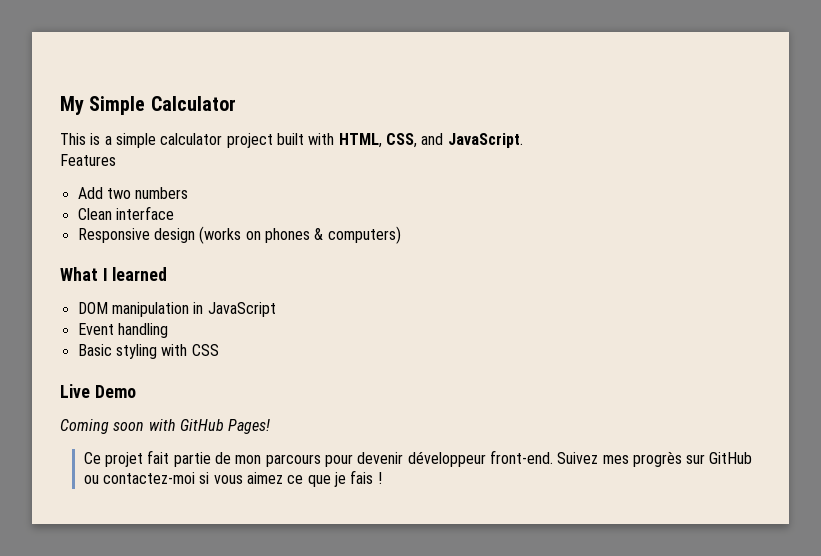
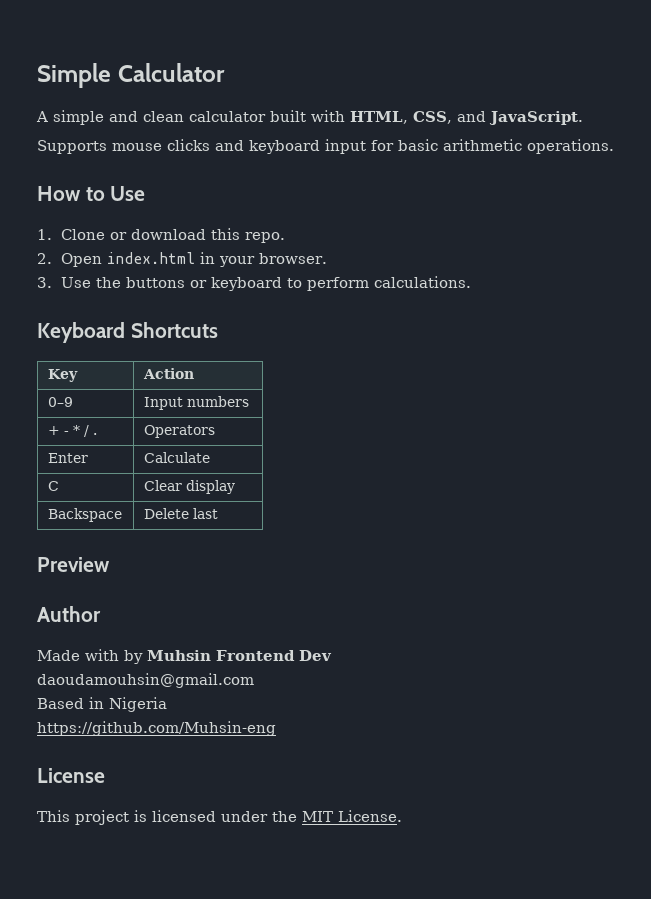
[60,96,84,115] My -> (37, 75) none
[60,133,273,148] This is a simple calculator project -> [36,110,266,125] A simple and clean calculator
[60,154,116,166] [77,187,189,199] [77,206,174,220] [77,226,401,244] [60,267,168,281] [77,302,276,317] [77,323,168,338] [77,344,219,359] [60,384,136,398] [60,419,271,434] [83,450,753,467] [83,470,382,487] Features // Add two numbers // Clean interface // Responsive design (works on phones & computers) // What I learned // DOM manipulation in JavaScript // Event handling // Basic styling with CSS // Live Demo // Coming soon with GitHub Pages! // Ce projet fait partie de mon parcours pour devenir développeur front-end. Suivez mes progrès sur GitHub ou contactez-moi si vous aimez ce que je fais ! -> [37,139,614,154] [37,186,146,201] [37,228,286,243] [37,252,328,267] [37,276,472,291] [37,322,218,343] [47,369,78,382] [142,368,194,379] [47,397,73,407] [143,396,249,410] [47,425,97,437] [143,425,215,438] [47,453,88,463] [143,452,210,463] [47,481,59,491] [143,480,235,494] [47,508,122,522] [143,508,218,519] [37,557,110,572] [37,606,101,622] [37,649,332,664] [37,673,254,688] [37,697,167,712] [37,721,276,736] [37,768,105,783] [37,810,402,825] Supports mouse clicks and keyboard input for basic arithmetic operations. // How to Use // 1. Clone or download this repo. // 2. Open index.html in your browser. // 3. Use the buttons or keyboard to perform calculations. // Keyboard Shortcuts // Key | Action // 0–9 | Input numbers // + - * / . | Operators // Enter | Calculate // C | Clear display // Backspace | Delete last // Preview // Author // Made with by Muhsin Frontend Dev // daoudamouhsin@gmail.com // Based in Nigeria // https://github.com/Muhsin-eng // License // This project is licensed under the MIT License.

